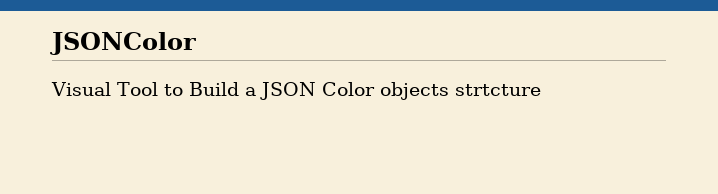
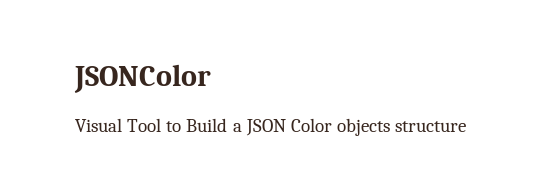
[454,84,541,96] strtcture -> [395,121,467,132] structure

